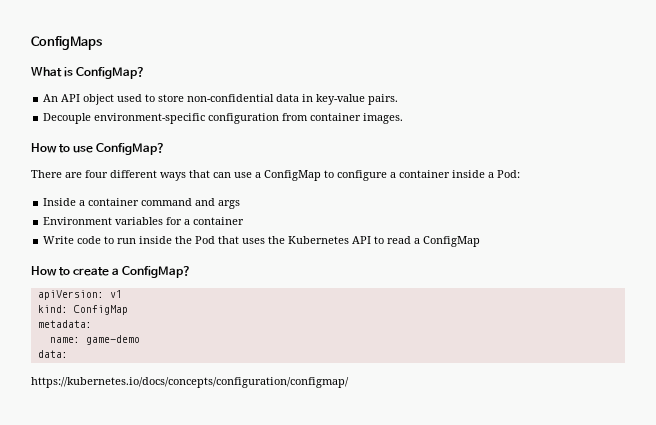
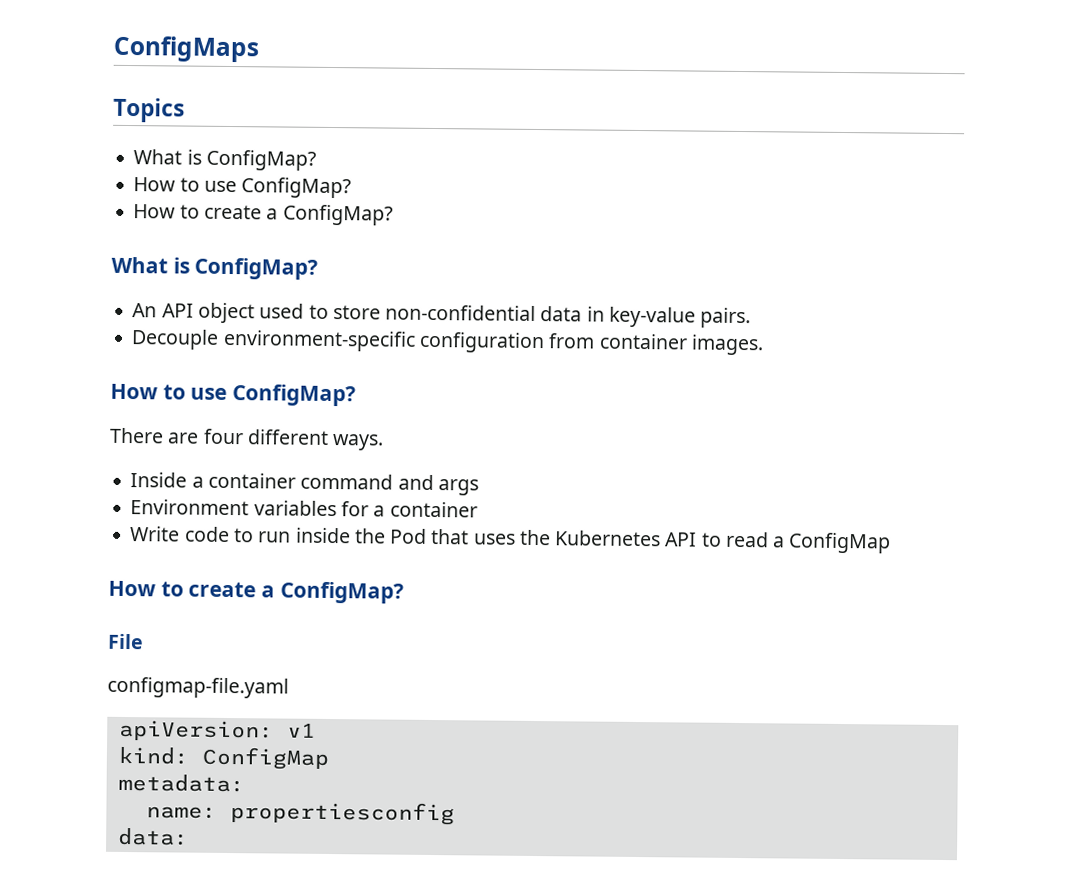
(102, 43) none -> [113,97,185,123] [133,149,316,171] [133,177,352,199] [133,204,393,226] // Topics // What is ConfigMap? // How to use ConfigMap? // How to create a ConfigMap?
[160,170,520,181] ways that can use a ConfigMap to configure a container inside a Pod: -> [332,434,385,451] ways.
(192, 272) none -> [107,633,144,650] [107,676,289,699] // File // configmap-file.yaml
[85,335,140,345] game-demo -> [229,801,455,826] propertiesconfig
[31,377,349,388] // https://kubernetes.io/docs/concepts/configuration/configmap/ -> (189, 836) none

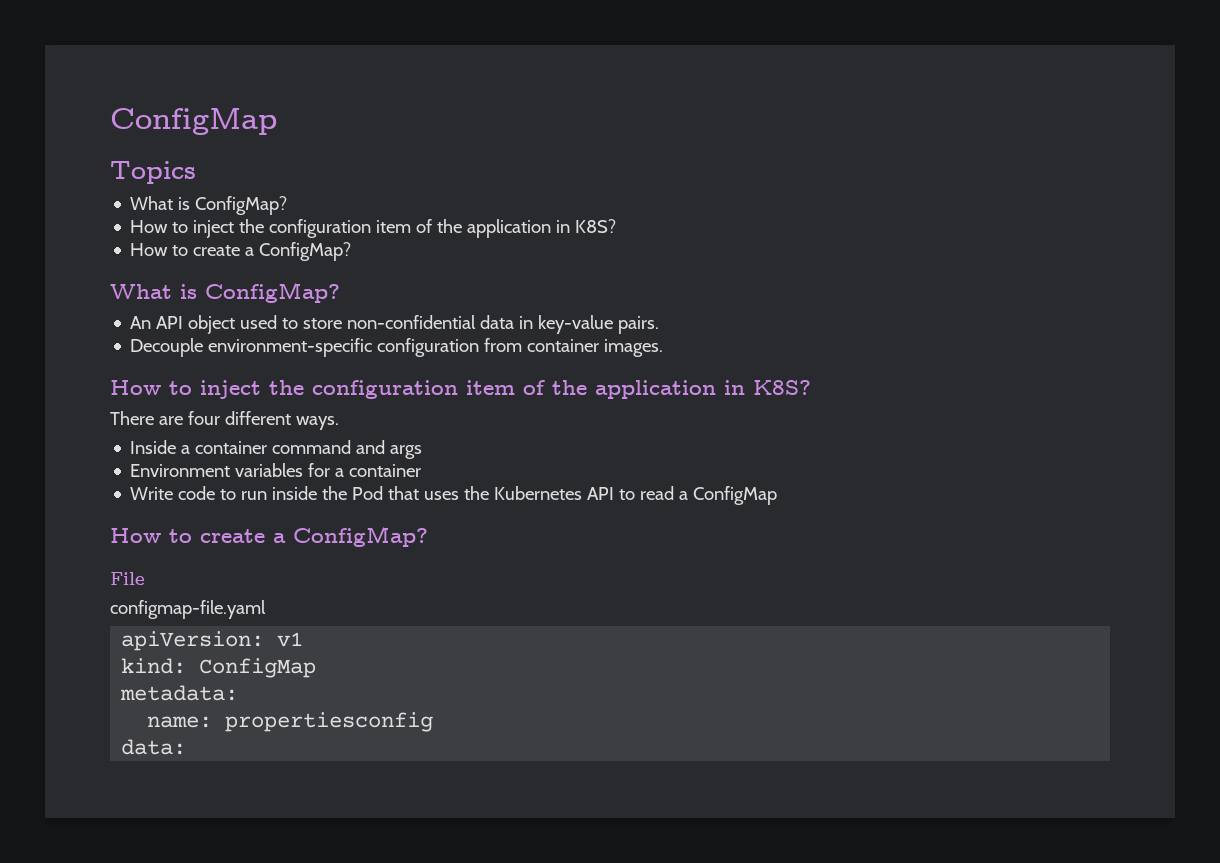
[113,35,259,63] ConfigMaps -> [110,108,277,135] ConfigMap
[203,177,352,199] use ConfigMap? -> [193,219,617,238] inject the configuration item of the application in K8S?
[190,384,357,407] use ConfigMap? -> [200,380,811,399] inject the configuration item of the application in K8S?

